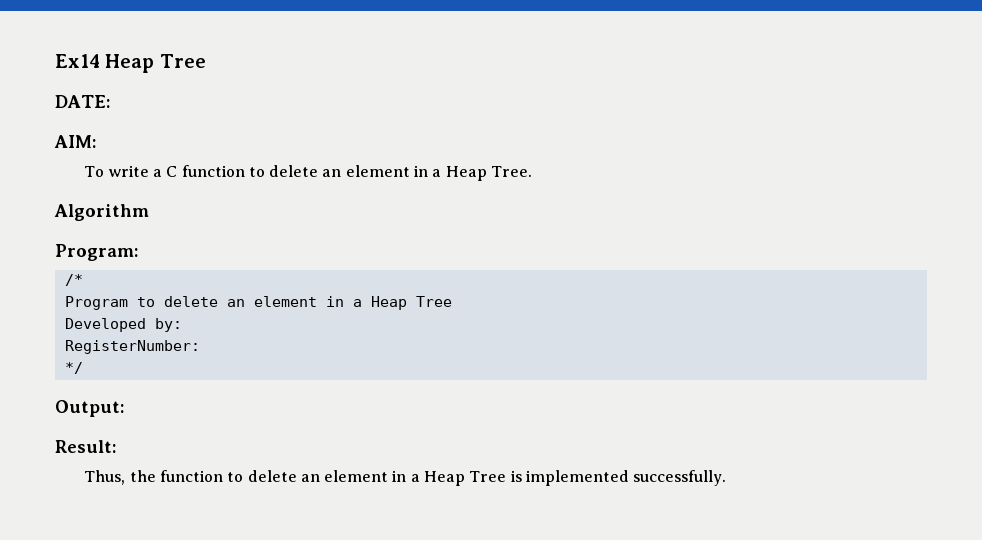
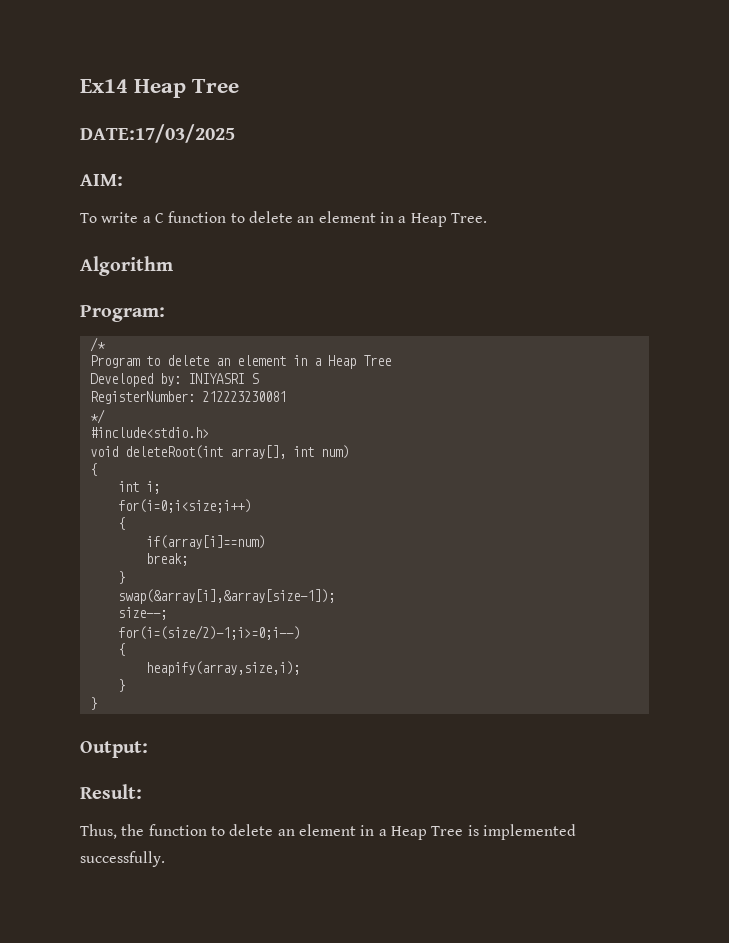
[55,95,111,108] DATE: -> [80,124,235,143] DATE:17/03/2025
(182, 325) none -> [187,373,259,384] INIYASRI S
(200, 347) none -> [201,391,286,402] 212223230081
(83, 368) none -> [89,427,209,438] [89,445,349,459] [89,463,97,476] [117,481,160,494] [117,499,251,513] [117,517,125,530] [145,535,265,549] [145,553,188,566] [117,571,125,584] [117,589,335,604] [117,607,167,620] [117,625,300,640] [117,643,125,656] [145,661,300,676] [117,679,125,692] [89,697,97,710] // #include<stdio.h> // void deleteRoot(int array[], int num) // { // int i; // for(i=0;i<size;i++) // { // if(array[i]==num) // break; // } // swap(&array[i],&array[size-1]); // size--; // for(i=(size/2)-1;i>=0;i--) // { // heapify(array,size,i); // } // }

